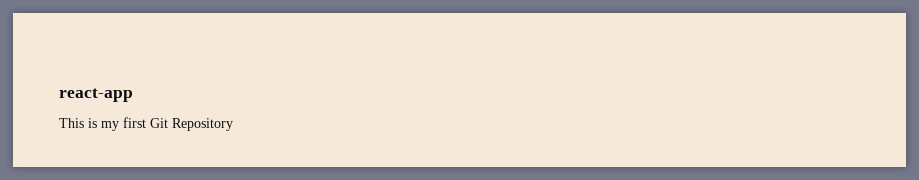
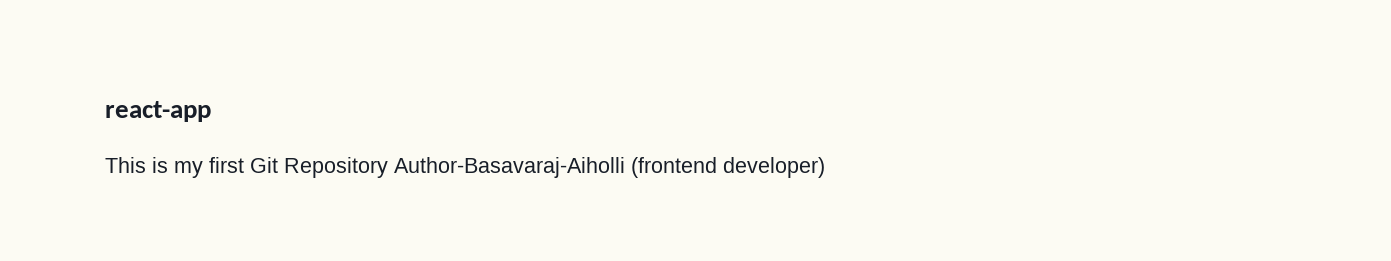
(233, 124) none -> [394,157,825,178] Author-Basavaraj-Aiholli (frontend developer)

